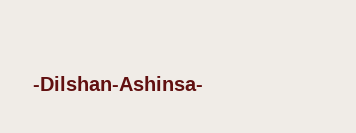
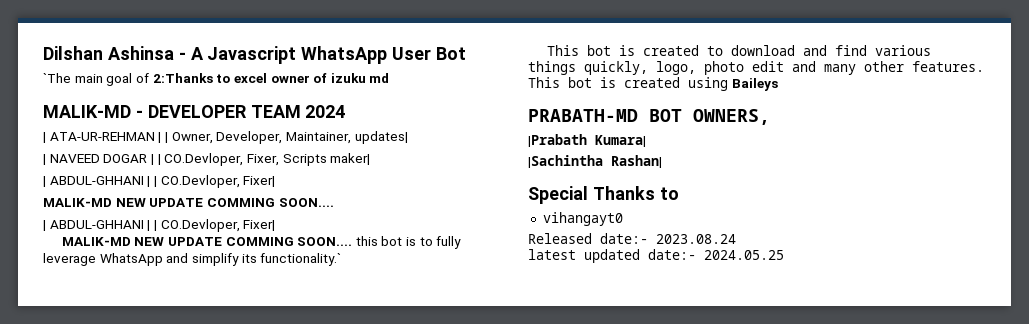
[33,76,203,91] -Dilshan-Ashinsa- -> [43,46,467,64] [43,73,390,86] [43,105,346,118] [43,131,408,144] [43,153,371,166] [43,175,276,188] [43,198,334,207] [43,219,276,232] [61,236,462,249] [43,253,342,266] [546,45,931,56] [528,61,984,75] [528,77,778,91] [528,109,770,125] [528,134,646,147] [528,155,662,168] [528,186,679,204] [542,212,623,226] [528,233,736,244] [528,249,784,263] Dilshan Ashinsa - A Javascript WhatsApp User Bot // `The main goal of 2:Thanks to excel owner of izuku md // MALIK-MD - DEVELOPER TEAM 2024 // | ATA-UR-REHMAN | | Owner, Developer, Maintainer, updates| // | NAVEED DOGAR | | CO.Devloper, Fixer, Scripts maker| // | ABDUL-GHHANI | | CO.Devloper, Fixer| // MALIK-MD NEW UPDATE COMMING SOON.... // | ABDUL-GHHANI | | CO.Devloper, Fixer| // MALIK-MD NEW UPDATE COMMING SOON.... this bot is to fully leverage WhatsApp and simplify its functionality.` // This bot is created to download and find various things quickly, logo, photo edit and many other features. This bot is created using Baileys // PRABATH-MD BOT OWNERS, // |Prabath Kumara| // |Sachintha Rashan| // Special Thanks to // vihangayt0 // Released date:- 2023.08.24 // latest updated date:- 2024.05.25

